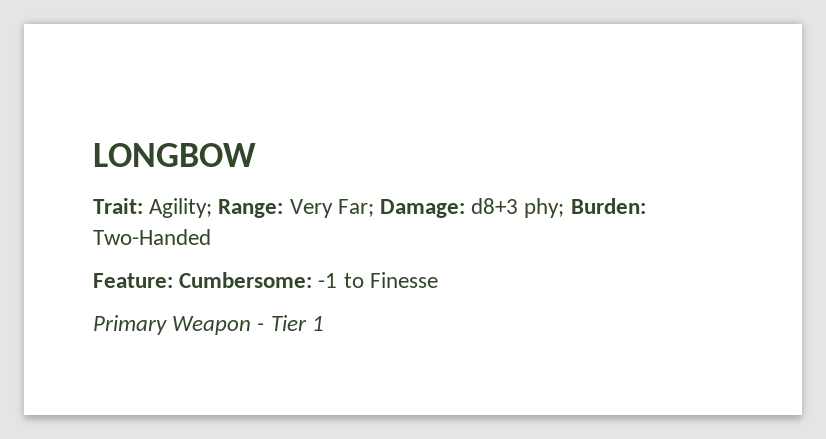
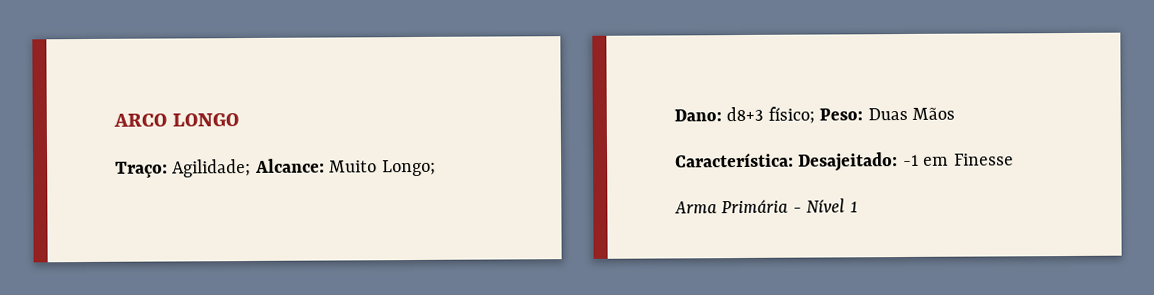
[93,143,256,167] [93,198,646,218] [93,229,211,245] [93,272,438,288] [93,315,307,335] LONGBOW // Trait: Agility; Range: Very Far; Damage: d8+3 phy; Burden: Two-Handed // Feature: Cumbersome: -1 to Finesse // Primary Weapon - Tier -> [113,113,240,127] [115,158,436,178] [674,106,955,124] [675,152,1014,172] [674,198,846,214] ARCO LONGO // Traço: Agilidade; Alcance: Muito Longo; Dano: d8+3 físico; Peso: Duas Mãos // Característica: Desajeitado: -1 em Finesse // Arma Primária - Nível

